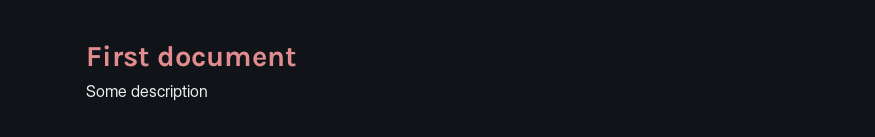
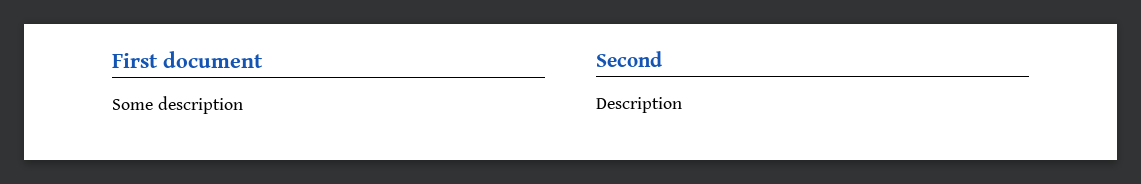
(209, 93) none -> [596,51,662,67] [596,97,682,113] // Second // Description

